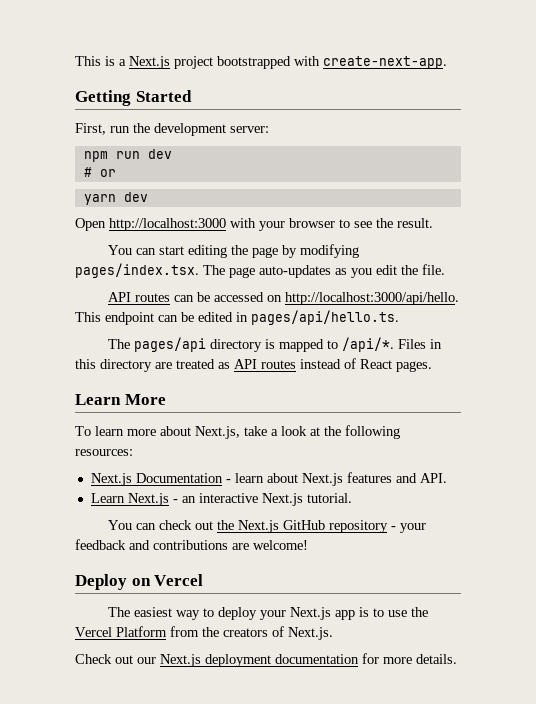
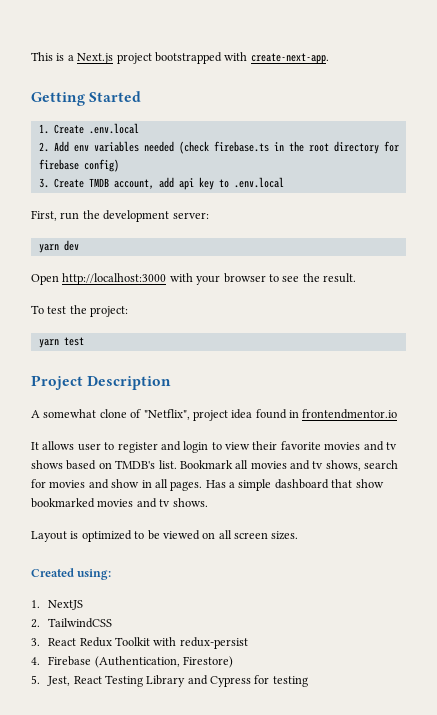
(192, 96) none -> [38,123,139,134] [38,141,399,154] [38,159,119,172] [38,177,284,190] // 1. Create .env.local // 2. Add env variables needed (check firebase.ts in the root directory for firebase config) // 3. Create TMDB account, add api key to .env.local
[83,149,172,162] [83,167,116,177] // npm run dev // # or -> (209, 215) none
[107,244,359,258] [75,263,445,278] [107,292,459,305] [75,310,399,325] [107,337,442,352] [75,358,432,372] [75,394,166,405] [75,425,400,439] [75,449,133,456] [90,472,447,486] [90,493,352,506] [107,520,426,533] [75,539,308,550] [75,574,204,590] [107,607,428,620] [75,626,333,640] [75,653,457,667] You can start editing the page by modifying pages/index.tsx. The page auto-updates as you edit the file. // API routes can be accessed on http://localhost:3000/api/hello. This endpoint can be edited in pages/api/hello.ts. // The pages/api directory is mapped to /api/*. Files in this directory are treated as API routes instead of React pages. // Learn More // To learn more about Next.js, take a look at the following resources: // Next.js Documentation - learn about Next.js features and API. // Learn Next.js - an interactive Next.js tutorial. // You can check out the Next.js GitHub repository - your feedback and contributions are welcome! // Deploy on Vercel // The easiest way to deploy your Next.js app is to use the Vercel Platform from the creators of Next.js. // Check out our Next.js deployment documentation for more details. -> [31,305,129,317] [38,337,84,348] [31,375,172,390] [31,409,398,421] [31,441,397,453] [31,460,399,471] [31,479,384,491] [31,498,208,508] [31,530,299,542] [31,568,112,580] [31,600,84,610] [31,618,113,628] [31,637,248,649] [31,656,233,668] [31,675,308,687] To test the project: // yarn test // Project Description // A somewhat clone of "Netflix", project idea found in frontendmentor.io // It allows user to register and login to view their favorite movies and tv shows based on TMDB's list. Bookmark all movies and tv shows, search for movies and show in all pages. Has a simple dashboard that show bookmarked movies and tv shows. // Layout is optimized to be viewed on all screen sizes. // Created using: // 1. NextJS // 2. TailwindCSS // 3. React Redux Toolkit with redux-persist // 4. Firebase (Authentication, Firestore) // 5. Jest, React Testing Library and Cypress for testing

